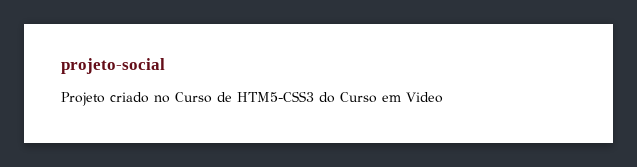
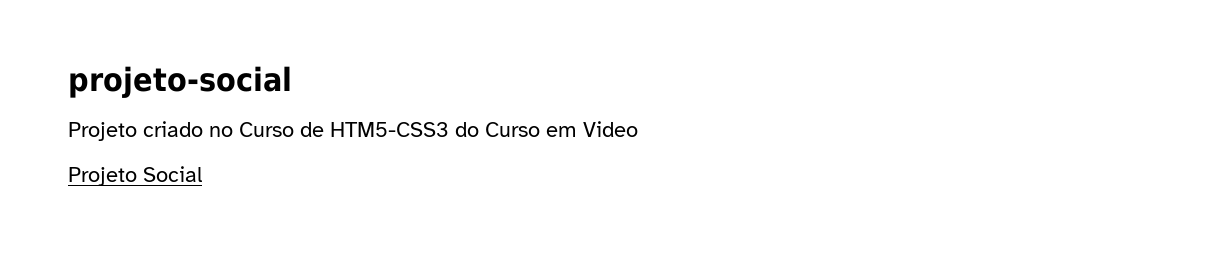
(443, 97) none -> [68,166,202,186] // Projeto Social

